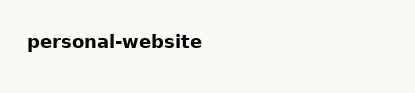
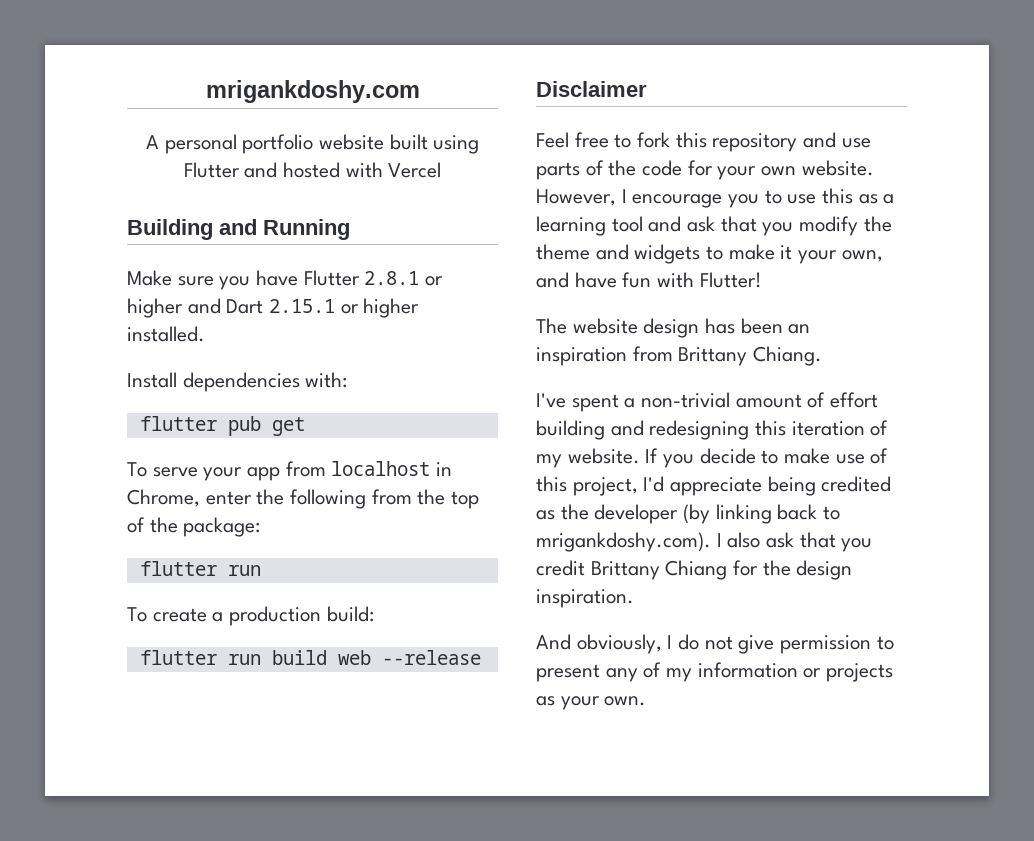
[27,34,202,52] personal-website -> [205,80,420,103] [145,134,480,154] [183,162,442,178] [127,219,350,240] [127,270,444,290] [127,298,420,318] [127,326,205,342] [127,372,348,392] [139,416,305,436] [127,461,453,481] [127,489,480,509] [127,517,261,537] [139,561,261,576] [127,606,374,626] [139,650,481,665] [536,81,647,97] [536,132,871,152] [536,160,874,180] [536,188,895,208] [536,216,892,236] [536,244,883,264] [536,272,762,288] [536,318,811,338] [536,346,823,366] [536,392,879,412] [536,420,889,440] [536,448,889,468] [536,476,892,496] [536,504,841,524] [536,532,873,552] [536,560,853,580] [536,589,634,608] [536,634,894,654] [536,662,894,682] [536,696,647,710] mrigankdoshy.com // A personal portfolio website built using Flutter and hosted with Vercel // Building and Running // Make sure you have Flutter 2.8.1 or higher and Dart 2.15.1 or higher installed. // Install dependencies with: // flutter pub get // To serve your app from localhost in Chrome, enter the following from the top of the package: // flutter run // To create a production build: // flutter run build web --release // Disclaimer // Feel free to fork this repository and use parts of the code for your own website. However, I encourage you to use this as a learning tool and ask that you modify the theme and widgets to make it your own, and have fun with Flutter! // The website design has been an inspiration from Brittany Chiang. // I've spent a non-trivial amount of effort building and redesigning this iteration of my website. If you decide to make use of this project, I'd appreciate being credited as the developer (by linking back to mrigankdoshy.com). I also ask that you credit Brittany Chiang for the design inspiration. // And obviously, I do not give permission to present any of my information or projects as your own.

